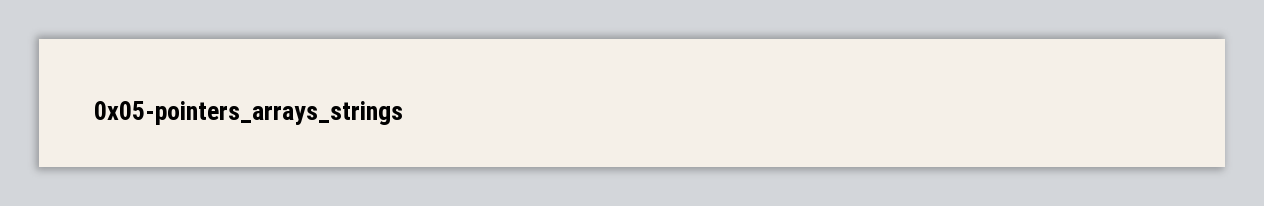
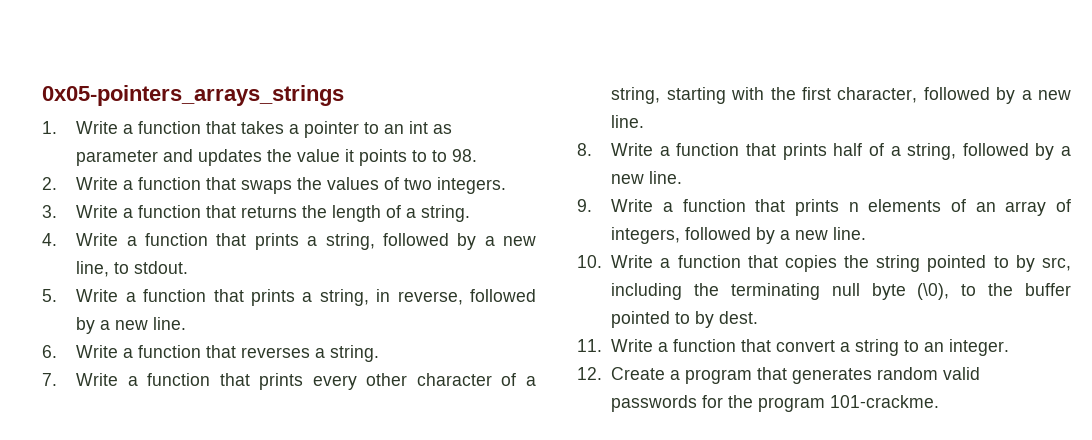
(403, 113) none -> [42,121,453,138] [76,149,478,166] [42,177,507,194] [42,205,471,222] [42,233,536,250] [76,261,189,277] [42,289,536,306] [76,317,187,334] [42,345,380,362] [42,373,537,390] [611,87,1071,104] [611,115,645,128] [577,143,1071,160] [611,171,683,184] [577,199,1071,216] [611,227,867,244] [577,255,1071,272] [611,283,1071,300] [611,311,759,328] [577,339,1010,356] [577,367,981,384] [611,395,940,412] // 1. Write a function that takes a pointer to an int as parameter and updates the value it points to to 98. // 2. Write a function that swaps the values of two integers. // 3. Write a function that returns the length of a string. // 4. Write a function that prints a string, followed by a new line, to stdout. // 5. Write a function that prints a string, in reverse, followed by a new line. // 6. Write a function that reverses a string. // 7. Write a function that prints every other character of a string, starting with the first character, followed by a new line. // 8. Write a function that prints half of a string, followed by a new line. // 9. Write a function that prints n elements of an array of integers, followed by a new line. // 10. Write a function that copies the string pointed to by src, including the terminating null byte (\0), to the buffer pointed to by dest. // 11. Write a function that convert a string to an integer. // 12. Create a program that generates random valid passwords for the program 101-crackme.

